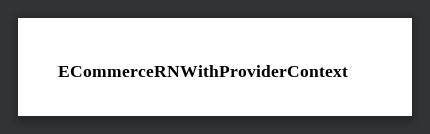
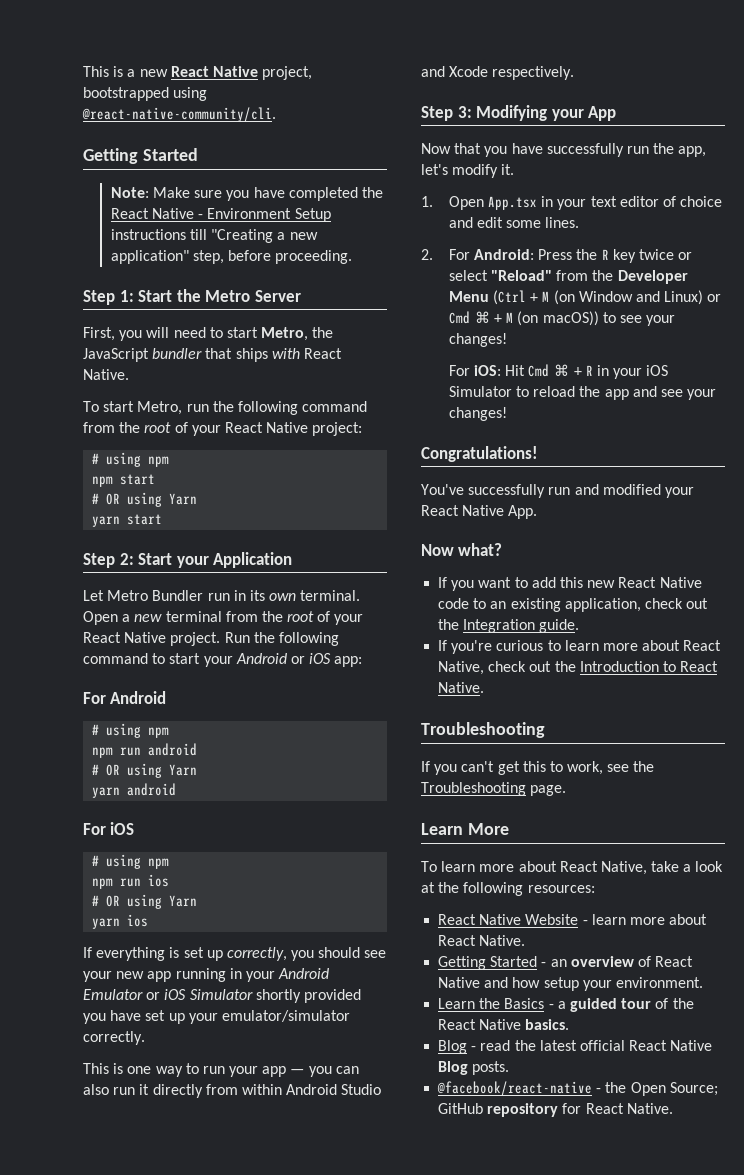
[58,65,348,77] ECommerceRNWithProviderContext -> [83,66,313,80] [83,87,208,101] [82,107,276,122] [83,148,198,164] [110,187,383,201] [110,208,331,222] [110,229,318,243] [110,250,353,264] [83,289,301,305] [83,327,334,341] [83,348,342,362] [83,369,129,380] [83,401,368,415] [83,422,363,436] [92,452,170,467] [92,474,156,487] [92,492,198,507] [92,514,163,527] [83,552,293,568] [83,590,361,601] [83,611,364,625] [83,632,339,646] [83,653,363,667] [83,691,167,704] [92,723,170,738] [92,743,198,758] [92,763,198,778] [92,783,177,798] [83,822,135,835] [92,854,170,869] [92,874,170,889] [92,894,198,909] [92,914,149,929] [83,947,387,961] [83,968,330,982] [83,989,361,1003] [83,1010,350,1024] [83,1031,145,1045] [83,1063,359,1077] [83,1084,382,1098] [421,66,575,80] [421,105,617,121] [421,143,707,157] [421,164,515,178] [421,196,723,210] [448,217,580,228] [421,249,693,263] [448,270,688,284] [448,290,722,305] [448,311,676,326] [448,333,507,347] [448,364,669,379] [448,386,717,400] [448,407,507,421] [421,446,538,462] [421,484,694,498] [421,505,538,519] [421,543,503,556] [438,577,702,591] [438,598,709,612] [438,619,580,633] [438,640,722,654] [438,661,719,675] [438,682,485,693] [421,722,545,738] [421,761,655,775] [421,782,567,796] [421,823,509,835] [421,861,724,875] [421,882,595,896] [438,914,708,925] [438,935,526,946] [438,956,694,970] [438,977,703,991] [438,998,694,1012] [438,1019,570,1030] [438,1040,713,1054] [438,1061,510,1075] [437,1081,718,1096] [438,1103,673,1117] This is a new React Native project, bootstrapped using @react-native-community/cli. // Getting Started // Note: Make sure you have completed the React Native - Environment Setup instructions till "Creating a new application" step, before proceeding. // Step 1: Start the Metro Server // First, you will need to start Metro, the JavaScript bundler that ships with React Native. // To start Metro, run the following command from the root of your React Native project: // # using npm // npm start // # OR using Yarn // yarn start // Step 2: Start your Application // Let Metro Bundler run in its own terminal. Open a new terminal from the root of your React Native project. Run the following command to start your Android or iOS app: // For Android // # using npm // npm run android // # OR using Yarn // yarn android // For iOS // # using npm // npm run ios // # OR using Yarn // yarn ios // If everything is set up correctly, you should see your new app running in your Android Emulator or iOS Simulator shortly provided you have set up your emulator/simulator correctly. // This is one way to run your app — you can also run it directly from within Android Studio and Xcode respectively. // Step 3: Modifying your App // Now that you have successfully run the app, let's modify it. // 1. Open App.tsx in your text editor of choice and edit some lines. // 2. For Android: Press the R key twice or select "Reload" from the Developer Menu (Ctrl + M (on Window and Linux) or Cmd ⌘ + M (on macOS)) to see your changes! // For iOS: Hit Cmd ⌘ + R in your iOS Simulator to reload the app and see your changes! // Congratulations! // You've successfully run and modified your React Native App. // Now what? // If you want to add this new React Native code to an existing application, check out the Integration guide. // If you're curious to learn more about React Native, check out the Introduction to React Native. // Troubleshooting // If you can't get this to work, see the Troubleshooting page. // Learn More // To learn more about React Native, take a look at the following resources: // React Native Website - learn more about React Native. // Getting Started - an overview of React Native and how setup your environment. // Learn the Basics - a guided tour of the React Native basics. // Blog - read the latest official React Native Blog posts. // @facebook/react-native - the Open Source; GitHub repository for React Native.

